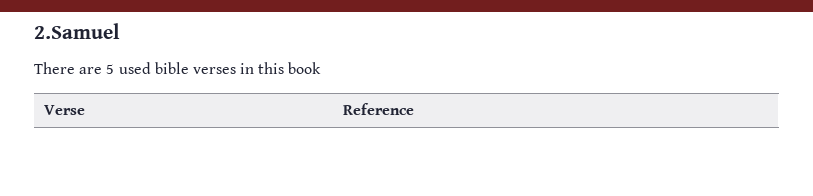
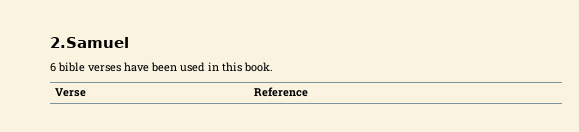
[34,62,236,74] There are 5 used bible verses -> [50,62,205,72] 6 bible verses have been used
[288,62,322,74] book -> [244,62,273,72] book.

